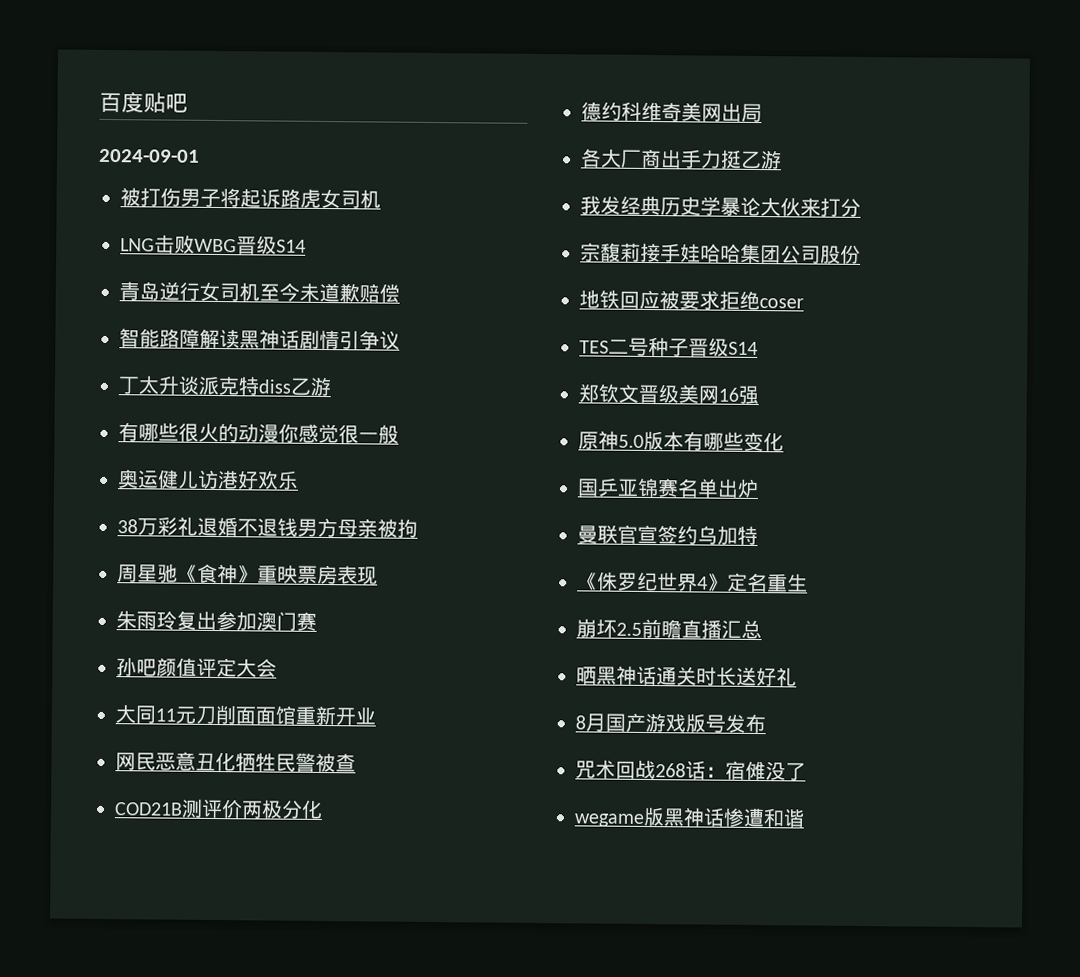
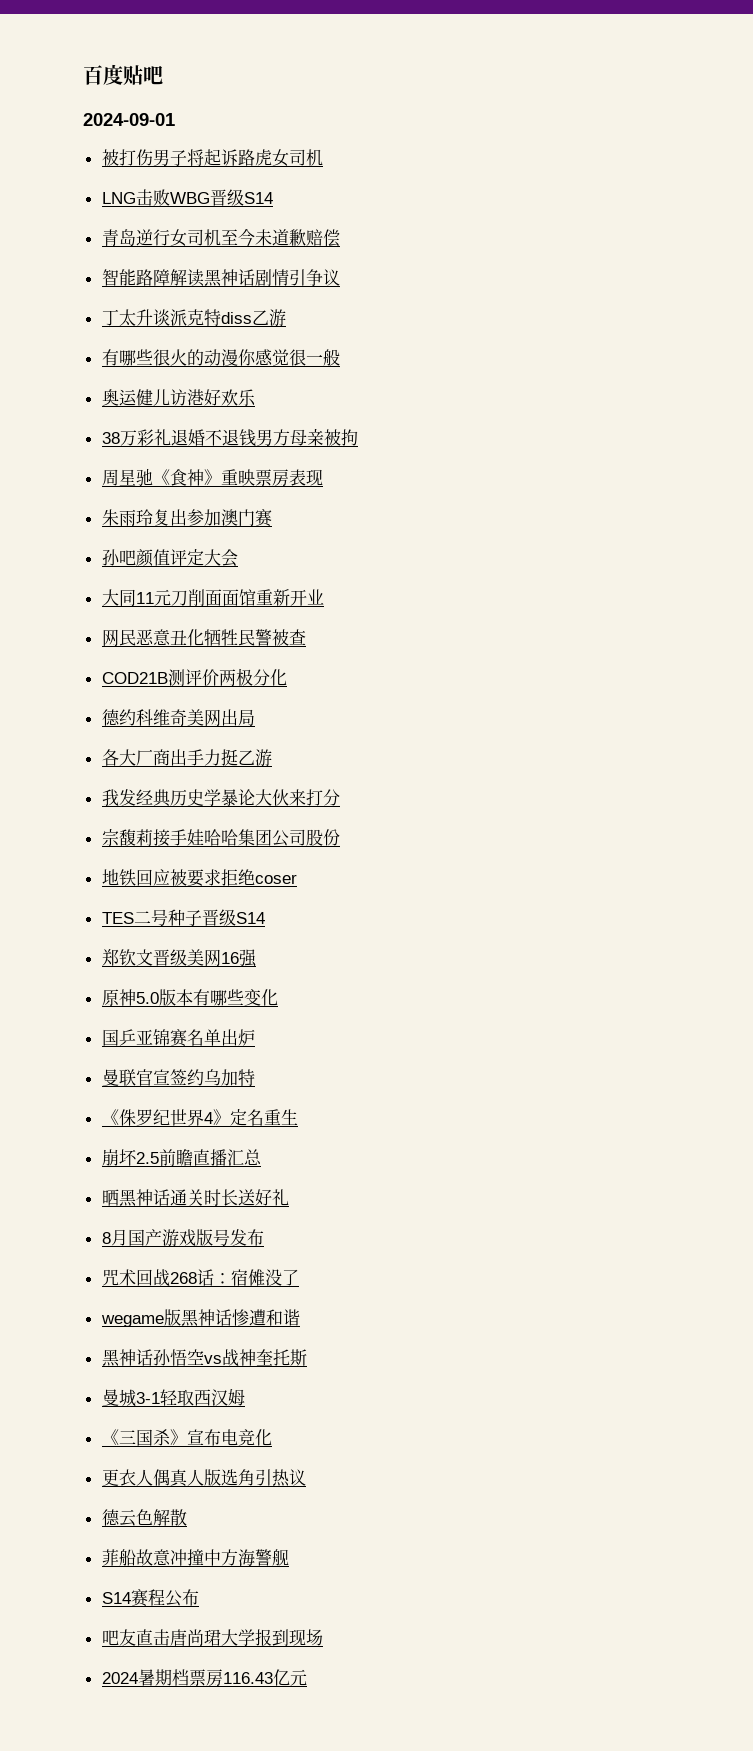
(805, 818) none -> [101,1349,307,1367] [101,1388,245,1407] [101,1429,272,1446] [101,1469,306,1487] [101,1509,187,1527] [101,1549,289,1567] [101,1589,199,1607] [101,1629,323,1646] [101,1669,307,1687] // 黑神话孙悟空vs战神奎托斯 // 曼城3-1轻取西汉姆 // 《三国杀》宣布电竞化 // 更衣人偶真人版选角引热议 // 德云色解散 // 菲船故意冲撞中方海警舰 // S14赛程公布 // 吧友直击唐尚珺大学报到现场 // 2024暑期档票房116.43亿元

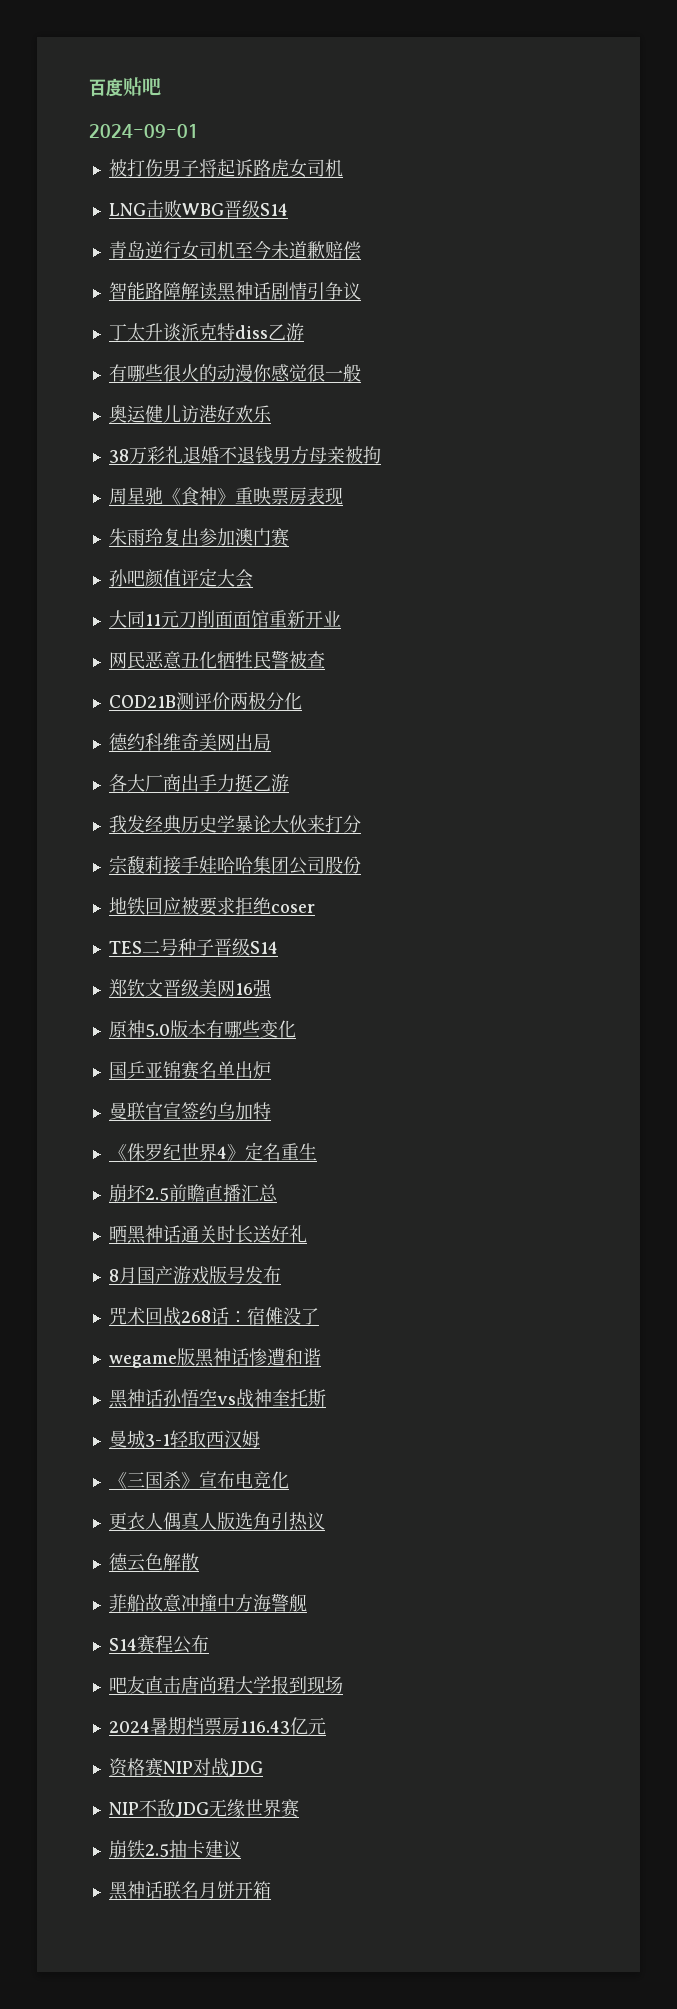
(307, 1677) none -> [108,1758,263,1777] [108,1799,299,1818] [108,1840,241,1858] [108,1881,271,1900] // 资格赛NIP对战JDG // NIP不敌JDG无缘世界赛 // 崩铁2.5抽卡建议 // 黑神话联名月饼开箱

